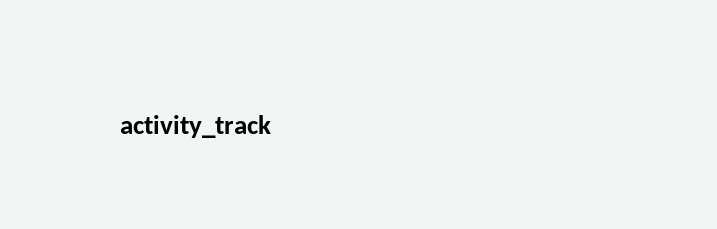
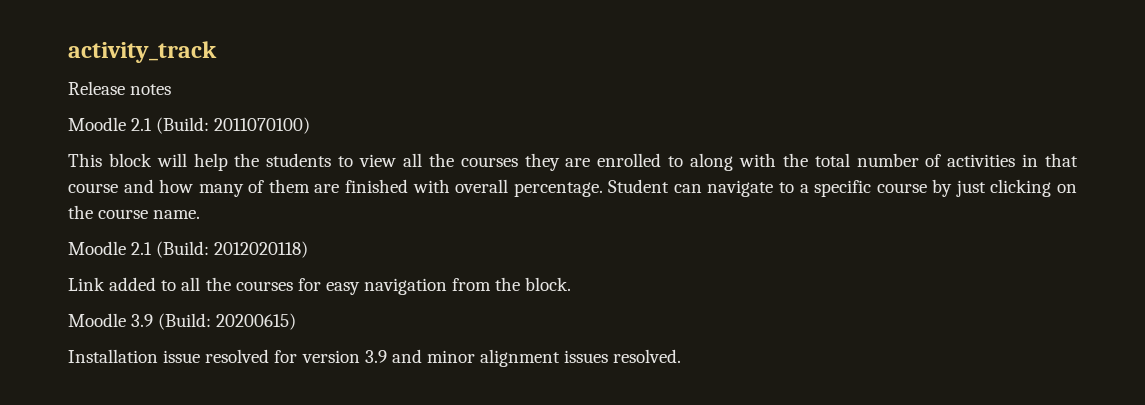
(271, 126) none -> [68,81,172,95] [68,117,311,134] [68,153,1078,171] [68,179,1077,197] [68,205,201,219] [68,241,309,258] [68,277,572,295] [68,313,297,330] [68,349,682,367] // Release notes // Moodle 2.1 (Build: 2011070100) // This block will help the students to view all the courses they are enrolled to along with the total number of activities in that course and how many of them are finished with overall percentage. Student can navigate to a specific course by just clicking on the course name. // Moodle 2.1 (Build: 2012020118) // Link added to all the courses for easy navigation from the block. // Moodle 3.9 (Build: 20200615) // Installation issue resolved for version 3.9 and minor alignment issues resolved.

